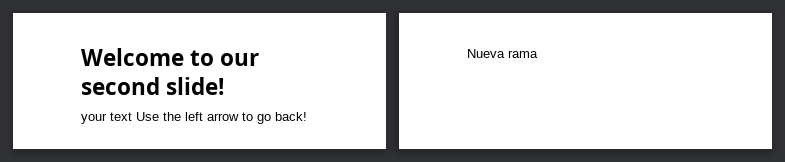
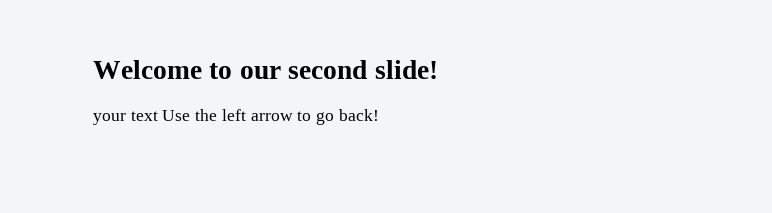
[467,49,538,58] Nueva rama -> (379, 115) none

